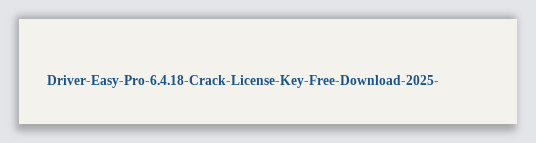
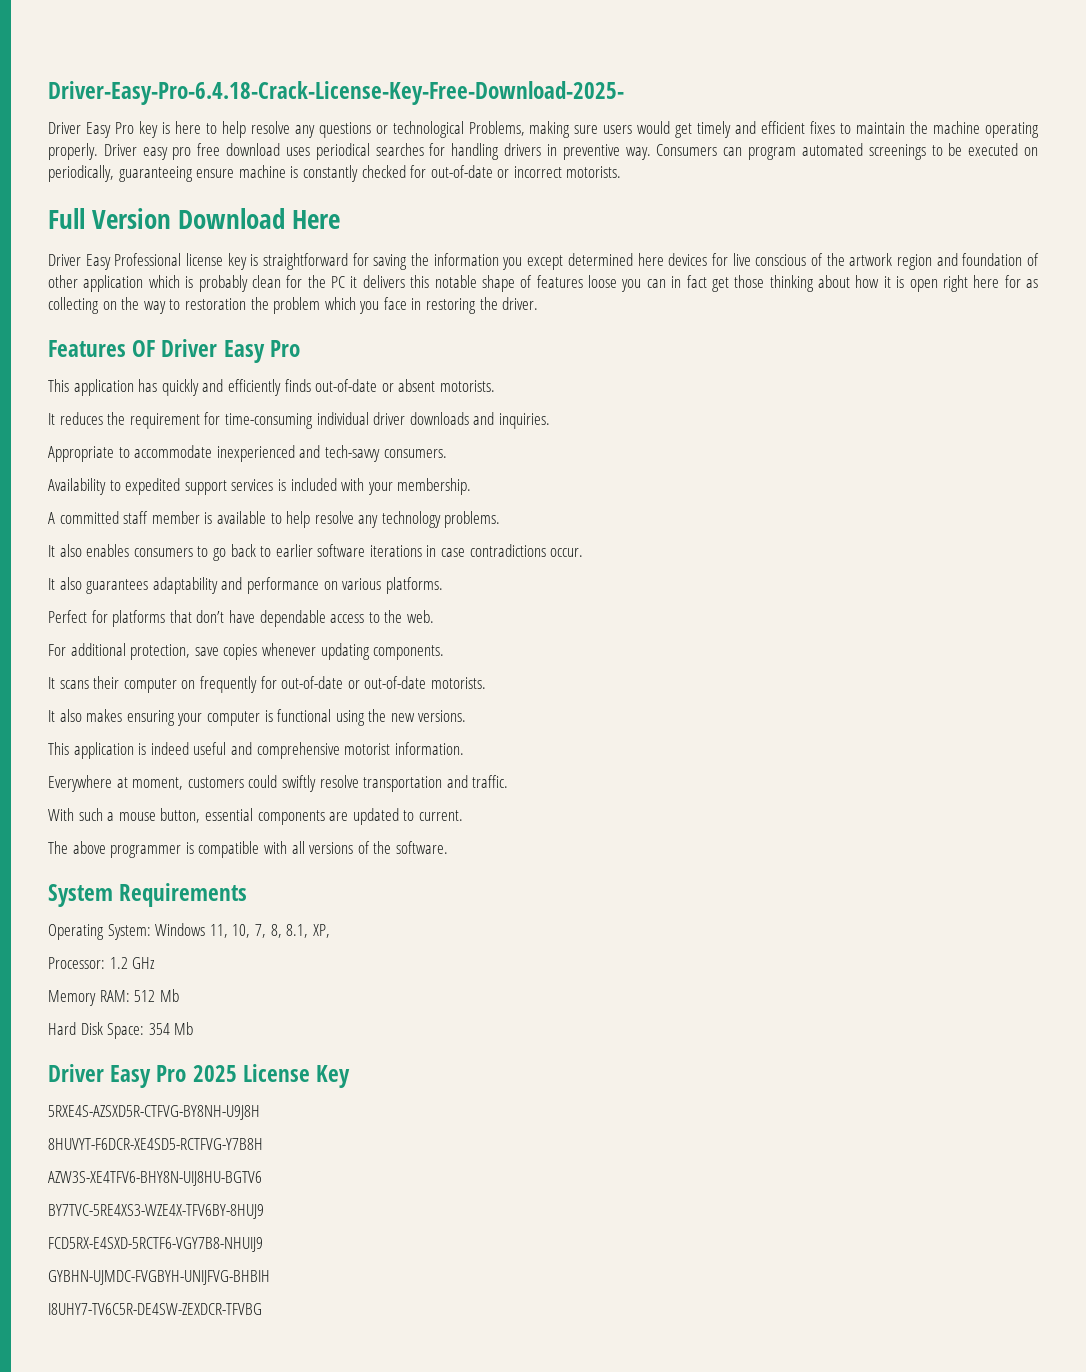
(439, 81) none -> [48,121,1039,138] [48,143,1038,160] [48,165,622,182] [48,208,341,229] [48,253,1039,270] [48,275,1038,292] [48,297,539,314] [48,339,300,363] [48,379,495,396] [48,412,550,429] [48,445,447,462] [48,478,472,495] [48,511,501,528] [48,544,584,561] [48,577,443,594] [48,610,434,627] [48,643,445,660] [48,676,486,693] [48,709,467,726] [48,742,464,759] [48,775,509,792] [48,808,463,825] [48,841,448,858] [48,883,248,907] [48,923,330,940] [48,957,156,969] [48,989,179,1006] [48,1022,194,1039] [48,1064,351,1088] [48,1105,260,1120] [48,1138,263,1150] [48,1171,262,1186] [48,1204,264,1219] [48,1237,263,1252] [48,1270,270,1285] [48,1303,262,1315] // Driver Easy Pro key is here to help resolve any questions or technological Problems, making sure users would get timely and efficient fixes to maintain the machine operating properly. Driver easy pro free download uses periodical searches for handling drivers in preventive way. Consumers can program automated screenings to be executed on periodically, guaranteeing ensure machine is constantly checked for out-of-date or incorrect motorists. // Full Version Download Here // Driver Easy Professional license key is straightforward for saving the information you except determined here devices for live conscious of the artwork region and foundation of other application which is probably clean for the PC it delivers this notable shape of features loose you can in fact get those thinking about how it is open right here for as collecting on the way to restoration the problem which you face in restoring the driver. // Features OF Driver Easy Pro // This application has quickly and efficiently finds out-of-date or absent motorists. // It reduces the requirement for time-consuming individual driver downloads and inquiries. // Appropriate to accommodate inexperienced and tech-savvy consumers. // Availability to expedited support services is included with your membership. // A committed staff member is available to help resolve any technology problems. // It also enables consumers to go back to earlier software iterations in case contradictions occur. // It also guarantees adaptability and performance on various platforms. // Perfect for platforms that don’t have dependable access to the web. // For additional protection, save copies whenever updating components. // It scans their computer on frequently for out-of-date or out-of-date motorists. // It also makes ensuring your computer is functional using the new versions. // This application is indeed useful and comprehensive motorist information. // Everywhere at moment, customers could swiftly resolve transportation and traffic. // With such a mouse button, essential components are updated to current. // The above programmer is compatible with all versions of the software. // System Requirements // Operating System: Windows 11, 10, 7, 8, 8.1, XP, // Processor: 1.2 GHz // Memory RAM: 512 Mb // Hard Disk Space: 354 Mb // Driver Easy Pro 2025 License Key // 5RXE4S-AZSXD5R-CTFVG-BY8NH-U9J8H // 8HUVYT-F6DCR-XE4SD5-RCTFVG-Y7B8H // AZW3S-XE4TFV6-BHY8N-UIJ8HU-BGTV6 // BY7TVC-5RE4XS3-WZE4X-TFV6BY-8HUJ9 // FCD5RX-E4SXD-5RCTF6-VGY7B8-NHUIJ9 // GYBHN-UJMDC-FVGBYH-UNIJFVG-BHBIH // I8UHY7-TV6C5R-DE4SW-ZEXDCR-TFVBG

